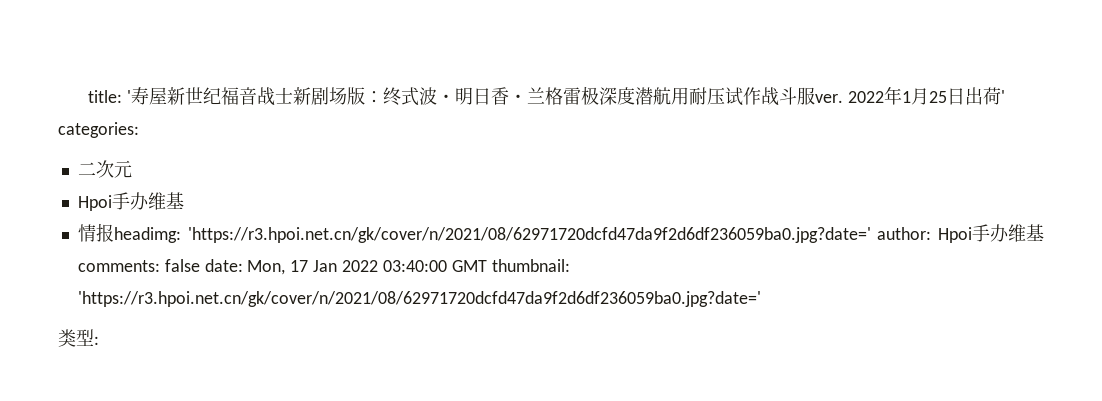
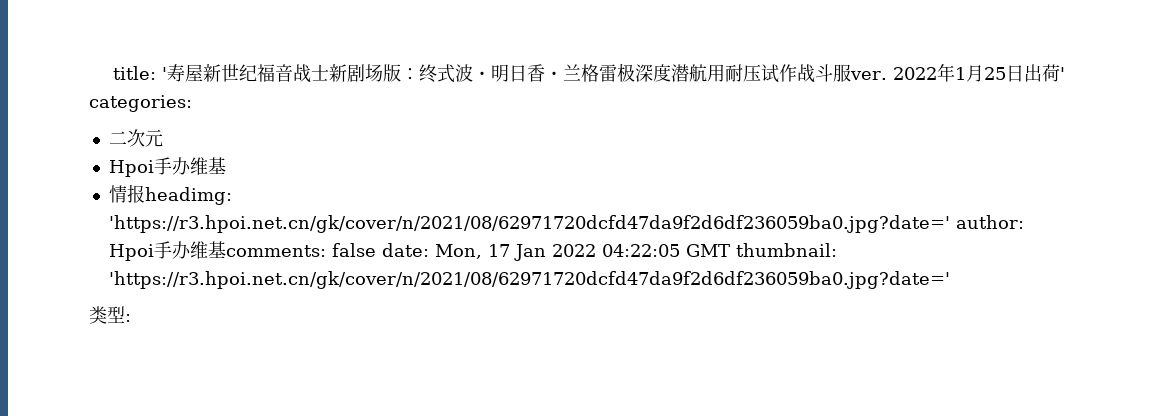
[382,260,447,272] 03:40:00 -> [601,244,680,257] 04:22:05

